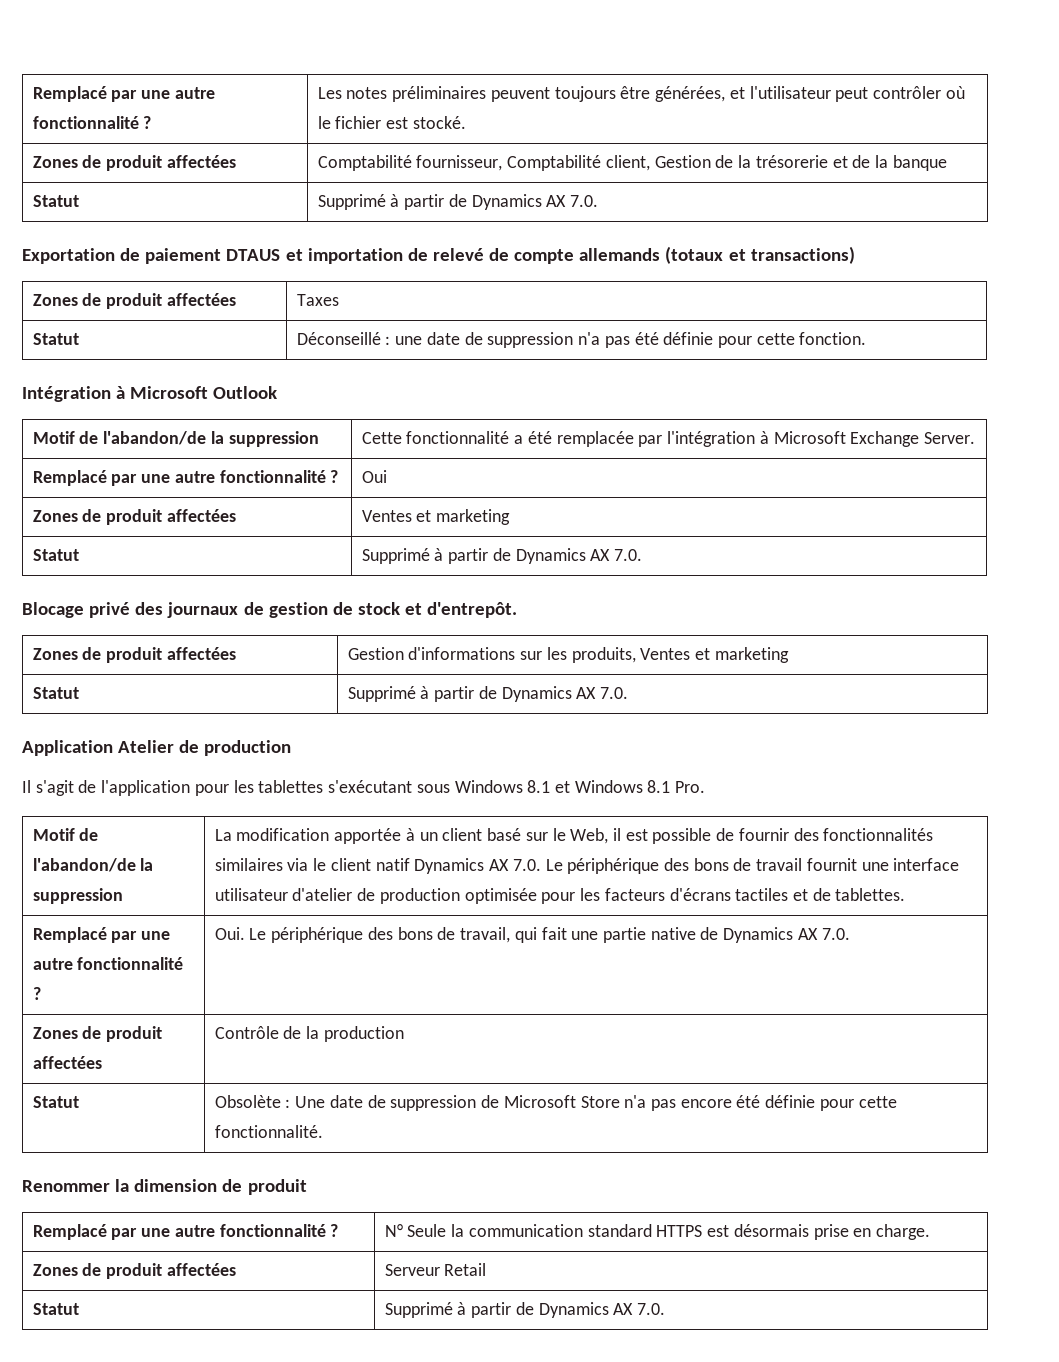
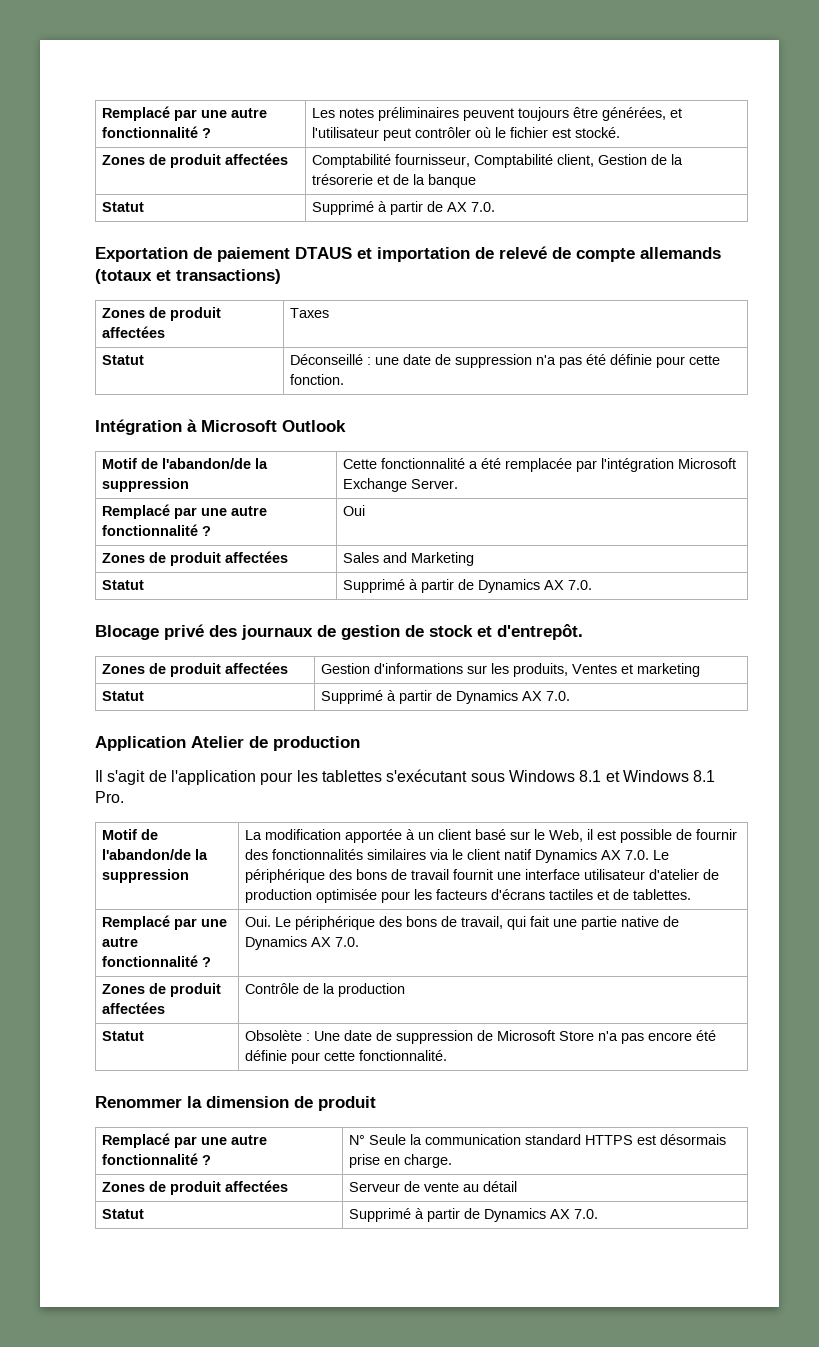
[471,194,542,210] Dynamics -> (444, 206) none
[759,431,769,444] à -> (675, 465) none
[361,509,511,525] Ventes et marketing -> [343,552,475,566] Sales and Marketing
[444,1263,487,1276] Retail -> [404,1181,518,1192] de vente au détail

